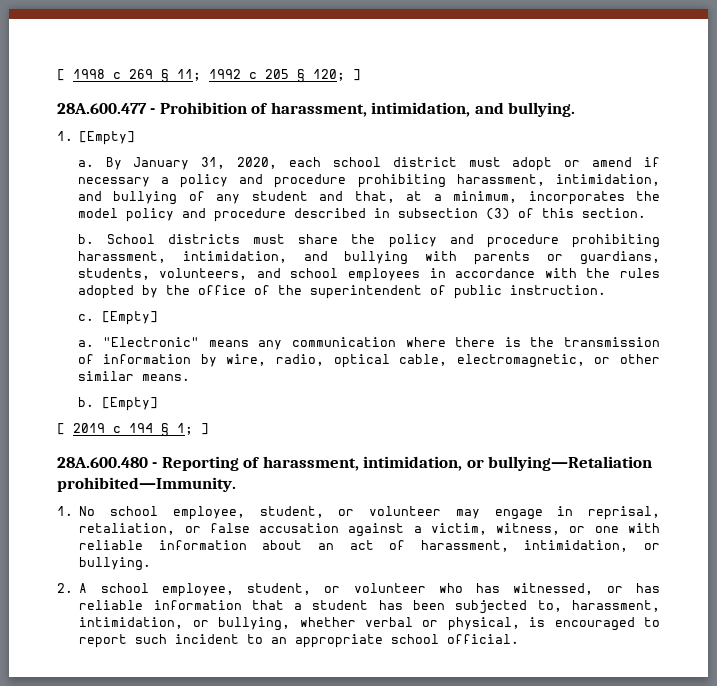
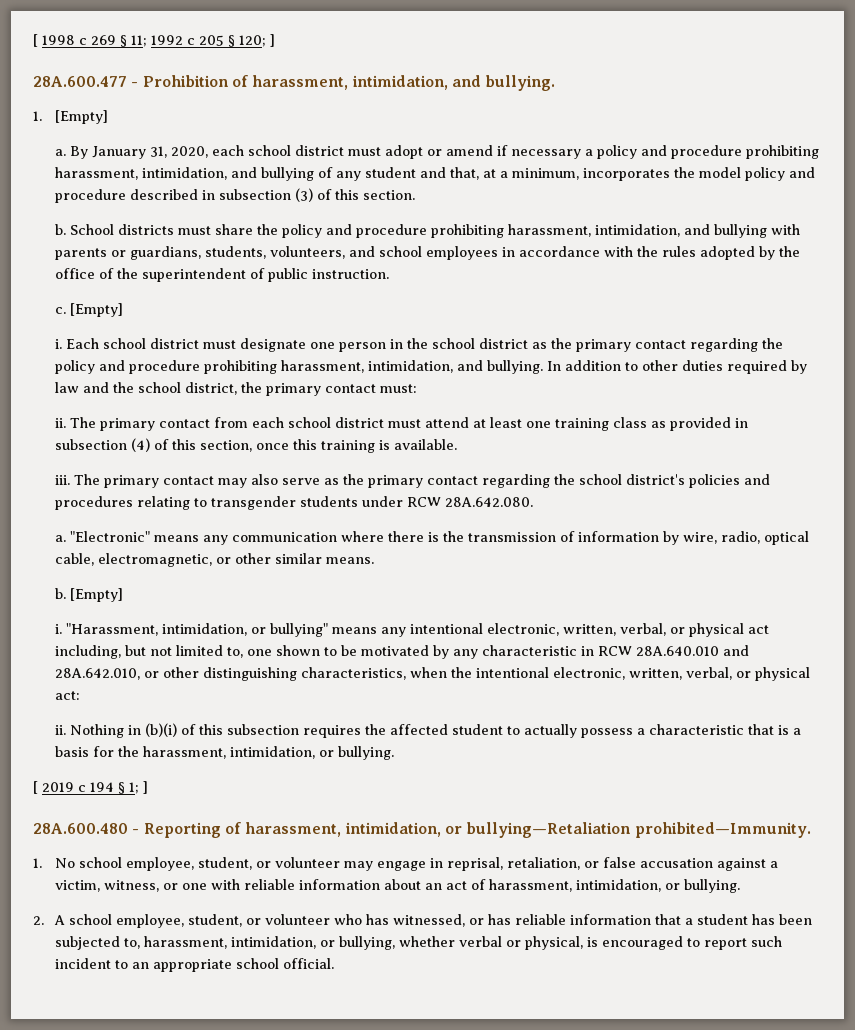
(158, 318) none -> [55,338,784,352] [55,360,808,374] [55,382,418,396] [55,417,749,431] [55,438,458,453] [55,474,771,488] [55,496,534,510] // i. Each school district must designate one person in the school district as the primary contact regarding the policy and procedure prohibiting harassment, intimidation, and bullying. In addition to other duties required by law and the school district, the primary contact must: // ii. The primary contact from each school district must attend at least one training class as provided in subsection (4) of this section, once this training is available. // iii. The primary contact may also serve as the primary contact regarding the school district's policies and procedures relating to transgender students under RCW 28A.642.080.
(158, 404) none -> [55,623,770,637] [55,645,750,659] [55,667,811,681] [55,691,81,700] [55,723,802,738] [55,746,395,760] // i. "Harassment, intimidation, or bullying" means any intentional electronic, written, verbal, or physical act including, but not limited to, one shown to be motivated by any characteristic in RCW 28A.640.010 and 28A.642.010, or other distinguishing characteristics, when the intentional electronic, written, verbal, or physical act: // ii. Nothing in (b)(i) of this subsection requires the affected student to actually possess a characteristic that is a basis for the harassment, intimidation, or bullying.

